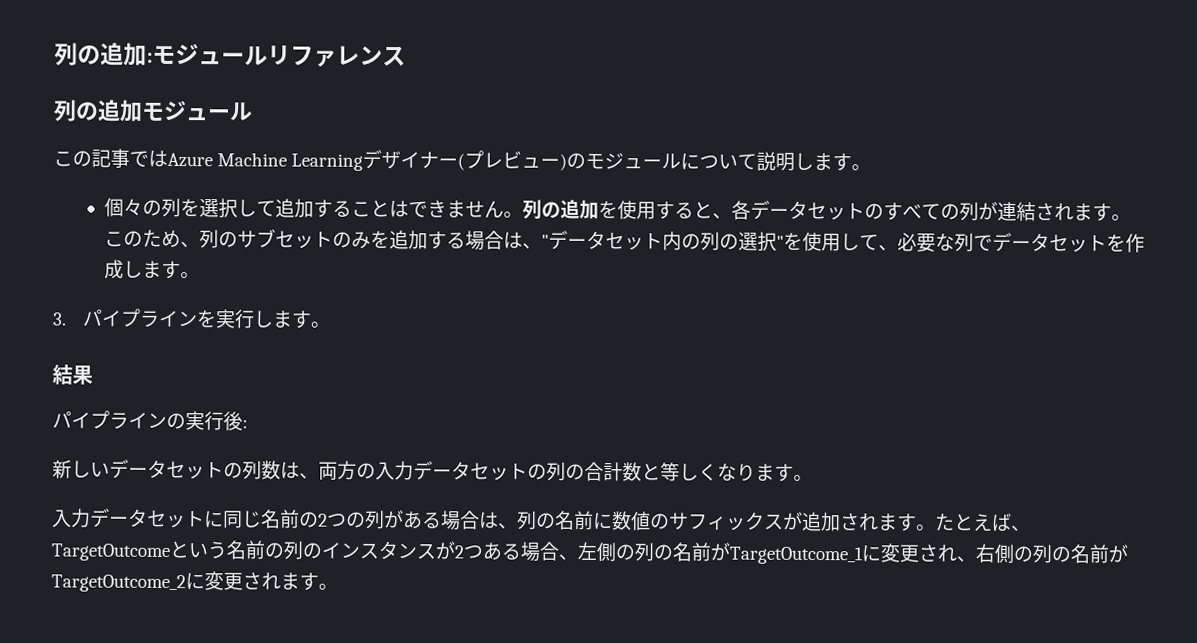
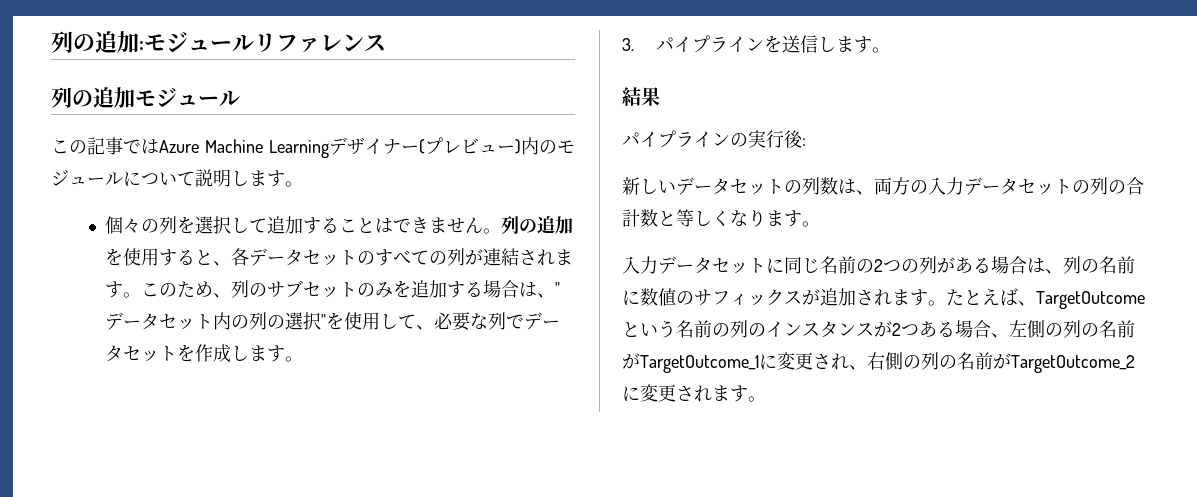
(568, 162) none -> [521,137,539,155] 内
[214,309,255,329] 実行 -> [781,35,818,53] 送信

